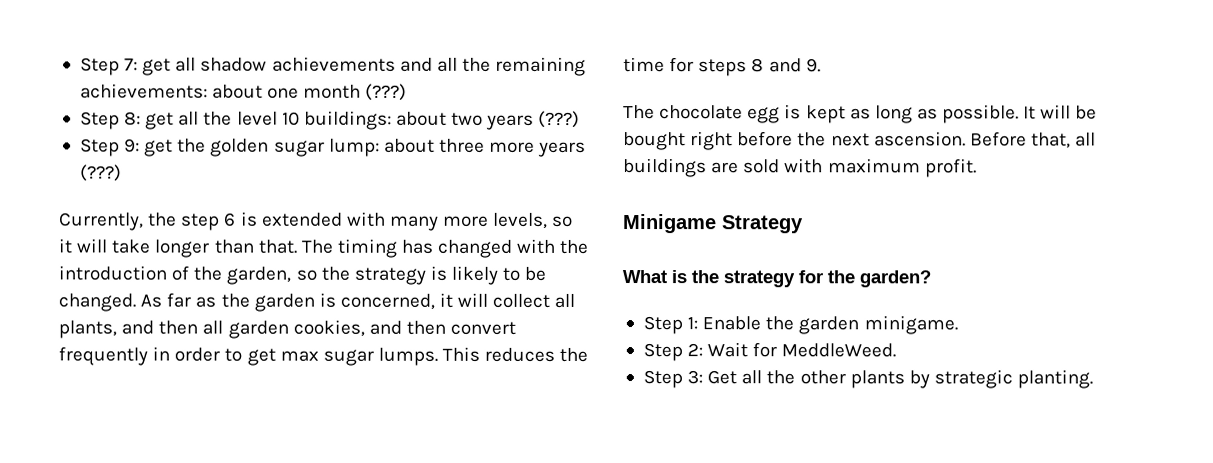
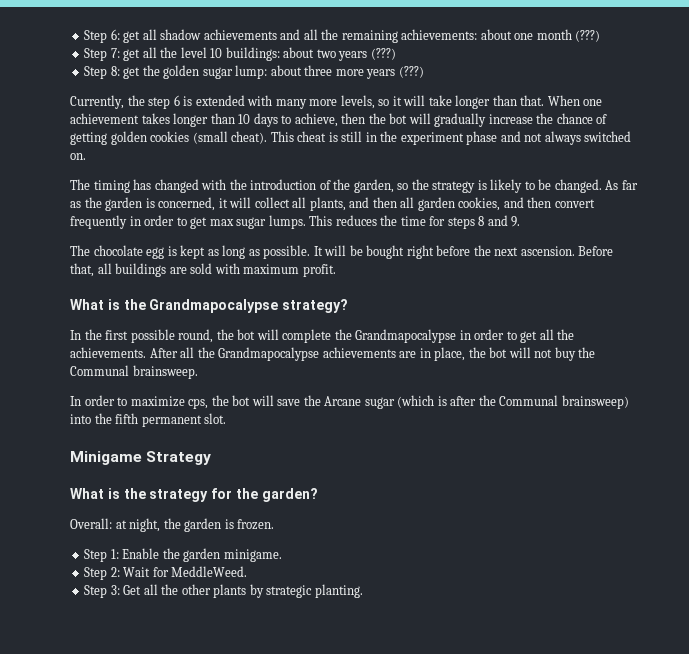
[79,57,139,76] Step 7: -> [84,29,120,43] Step 6:
[124,111,142,126] 8: -> [110,48,120,58] 7:
[124,138,141,153] 9: -> [110,66,120,76] 8:
(297, 246) none -> [547,95,603,106] [70,113,608,127] [70,131,632,145] [70,153,86,160] When one achievement takes longer than 10 days to achieve, then the bot will gradually increase the chance of getting golden cookies (small cheat). This cheat is still in the experiment phase and not always switched on. //
(977, 168) none -> [70,299,349,313] [70,329,575,343] [70,347,596,361] [70,365,198,379] [70,395,629,409] [70,413,227,427] // What is the Grandmapocalypse strategy? // In the first possible round, the bot will complete the Grandmapocalypse in order to get all the achievements. After all the Grandmapocalypse achievements are in place, the bot will not buy the Communal brainsweep. // In order to maximize cps, the bot will save the Arcane sugar (which is after the Communal brainsweep) into the fifth permanent slot.
(931, 279) none -> [70,518,275,532] // Overall: at night, the garden is frozen.

